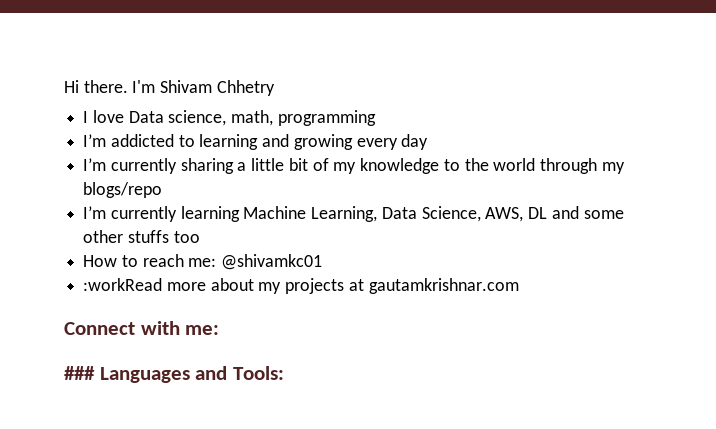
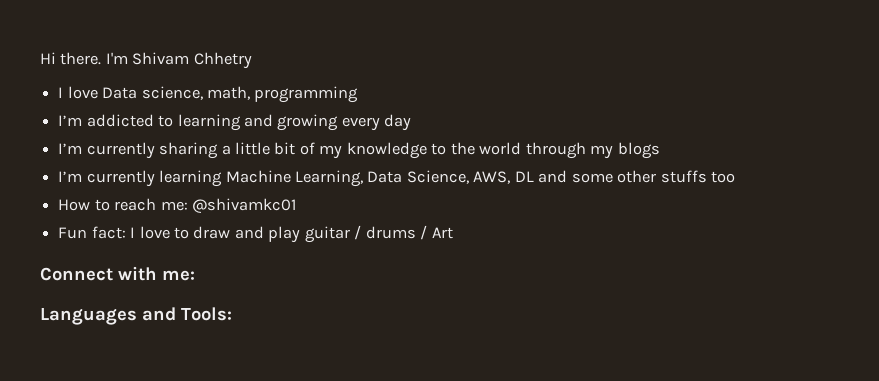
[83,182,163,198] blogs/repo -> [617,142,660,159] blogs
[83,278,519,294] :workRead more about my projects at gautamkrishnar.com -> [58,225,453,243] Fun fact: I love to draw and play guitar / drums / Art
[64,366,95,380] ### -> (195, 275) none

